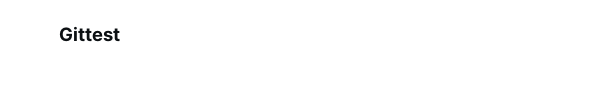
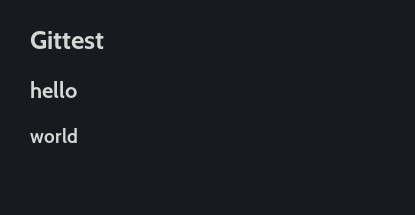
(120, 34) none -> [30,81,77,98] [30,128,78,143] // hello // world

